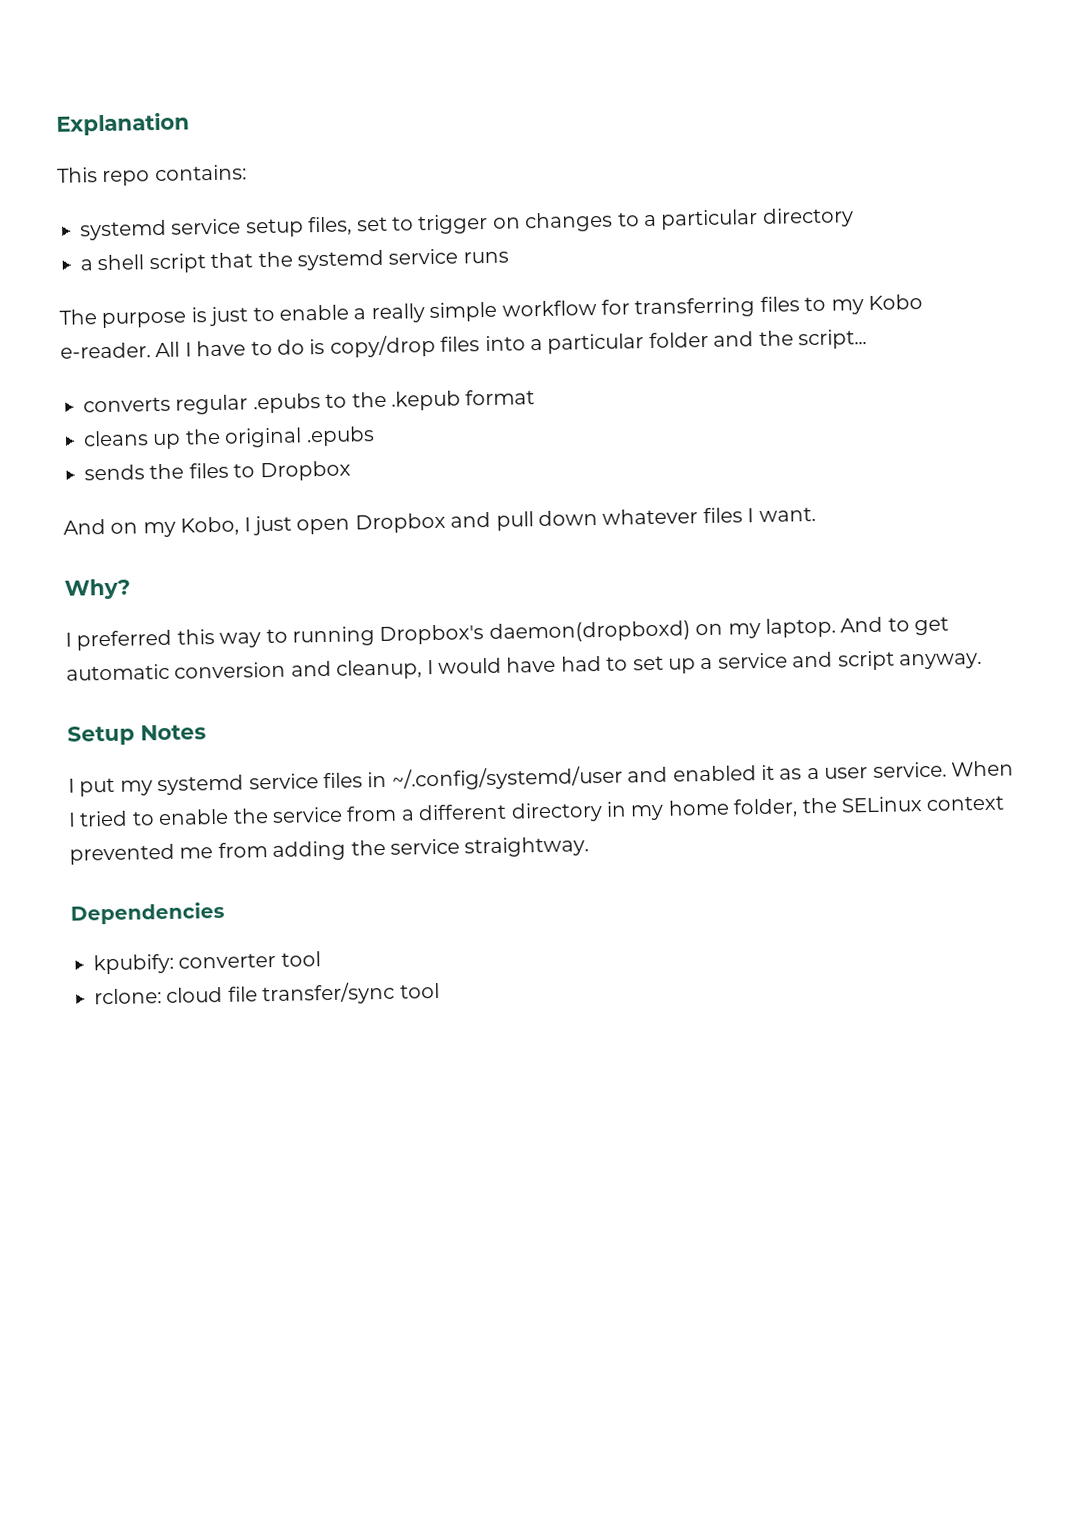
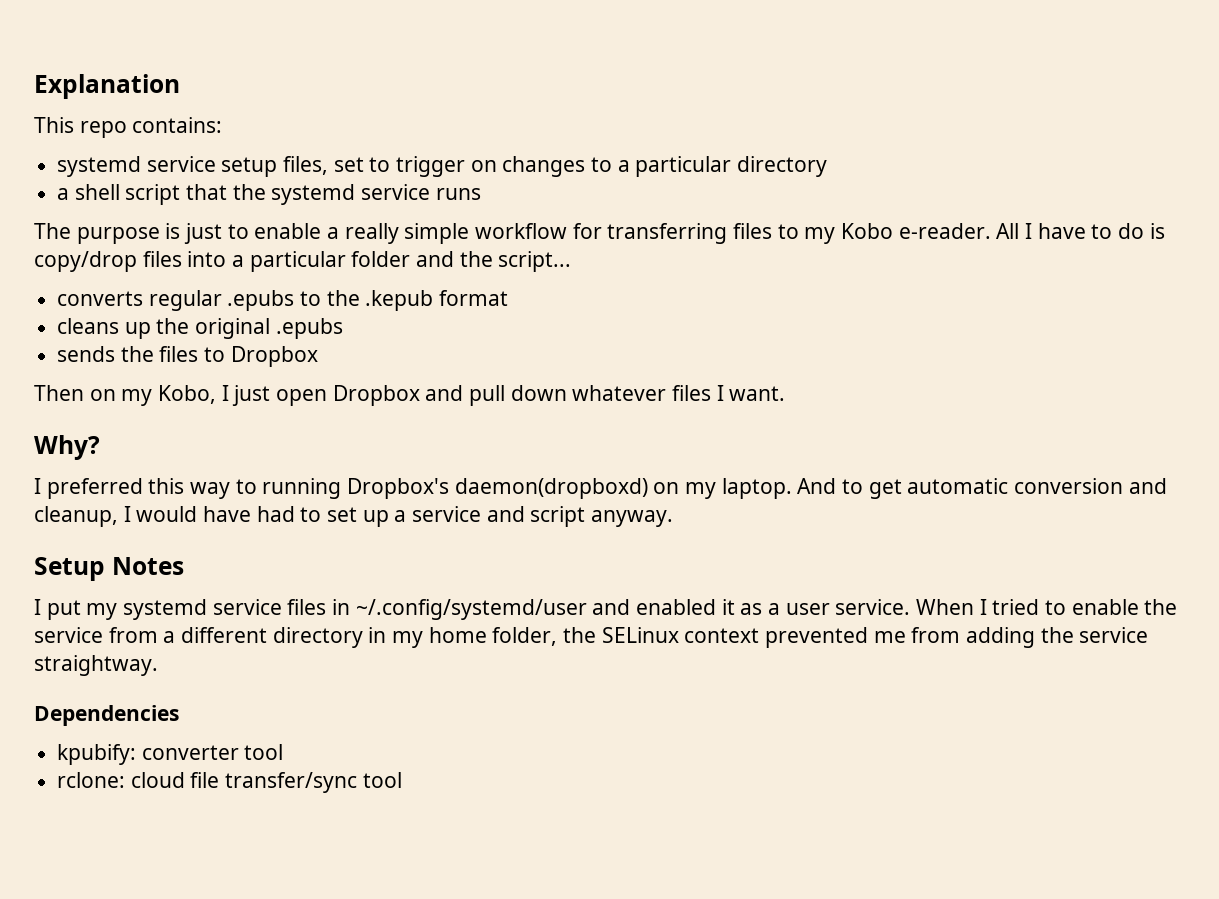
[63,519,106,535] And -> [34,385,84,401] Then

